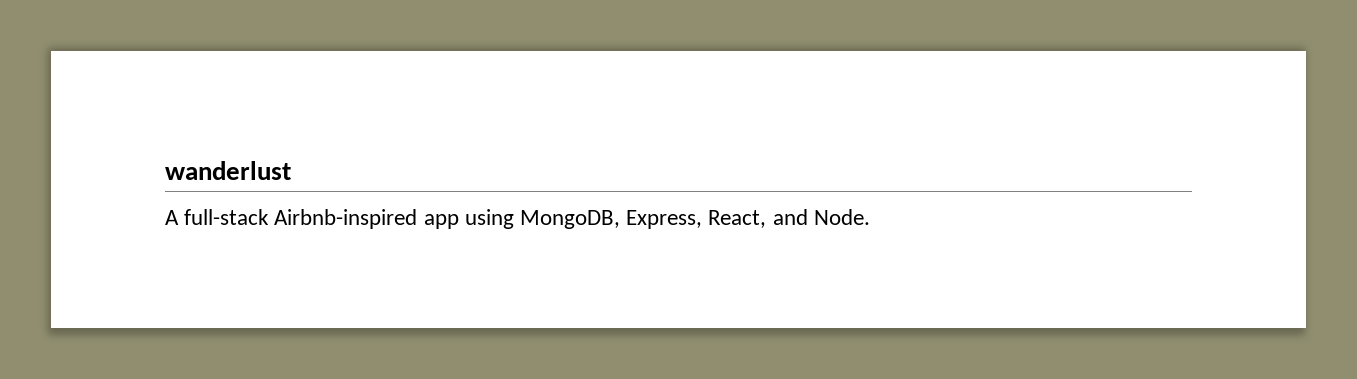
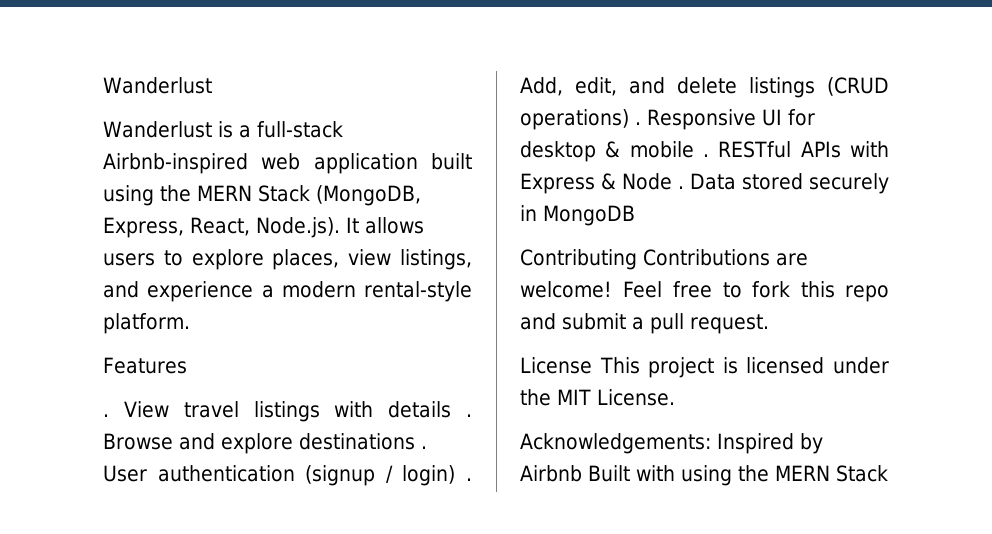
[165,161,291,180] [165,209,870,229] wanderlust // A full-stack Airbnb-inspired app using MongoDB, Express, React, and Node. -> [103,77,212,94] [103,121,343,138] [103,153,472,174] [103,185,421,206] [103,217,424,238] [103,249,473,270] [103,281,472,302] [103,313,190,334] [103,357,187,374] [103,401,472,422] [103,433,427,454] [103,465,473,486] [520,77,889,98] [520,109,815,130] [520,141,889,162] [520,173,889,194] [520,205,635,226] [520,249,808,270] [520,281,889,302] [520,313,769,334] [520,357,889,378] [520,389,675,406] [520,433,823,454] [520,465,888,486] Wanderlust // Wanderlust is a full-stack Airbnb-inspired web application built using the MERN Stack (MongoDB, Express, React, Node.js). It allows users to explore places, view listings, and experience a modern rental-style platform. // Features // . View travel listings with details . Browse and explore destinations . User authentication (signup / login) . Add, edit, and delete listings (CRUD operations) . Responsive UI for desktop & mobile . RESTful APIs with Express & Node . Data stored securely in MongoDB // Contributing Contributions are welcome! Feel free to fork this repo and submit a pull request. // License This project is licensed under the MIT License. // Acknowledgements: Inspired by Airbnb Built with using the MERN Stack

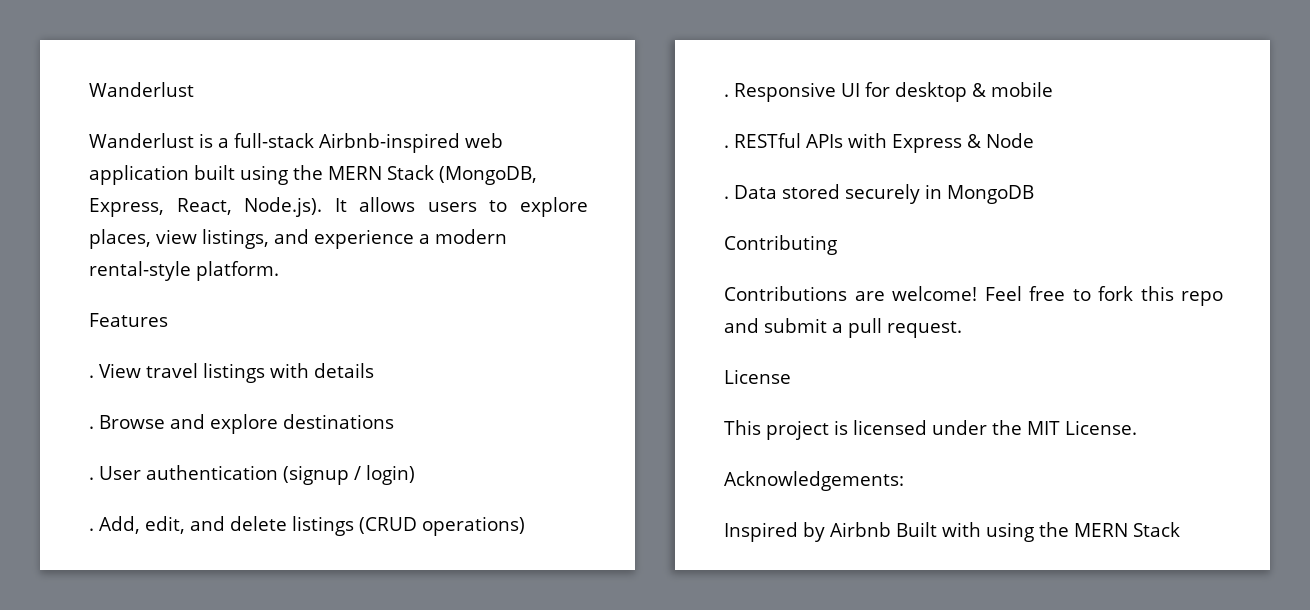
(452, 409) none -> (374, 370) //
(415, 441) none -> (394, 421) //
(456, 475) none -> (415, 475) //
(629, 119) none -> (525, 526) //
(694, 149) none -> (1053, 89) //
(672, 181) none -> (1034, 140) //
(637, 259) none -> (837, 245) //
(592, 365) none -> (791, 376) //
(711, 443) none -> (904, 481) //

